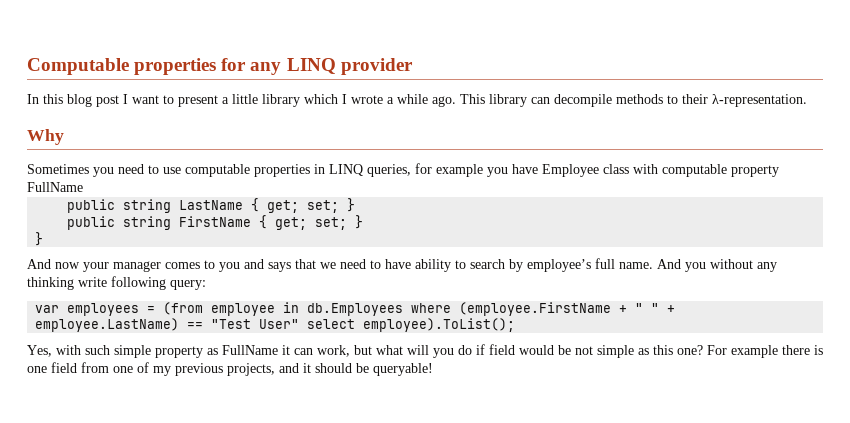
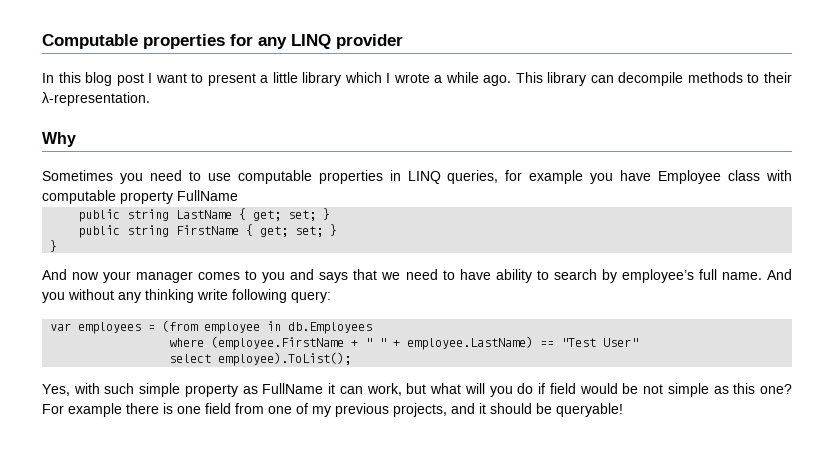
(404, 309) none -> (373, 328) //
(300, 324) none -> (639, 342) //

